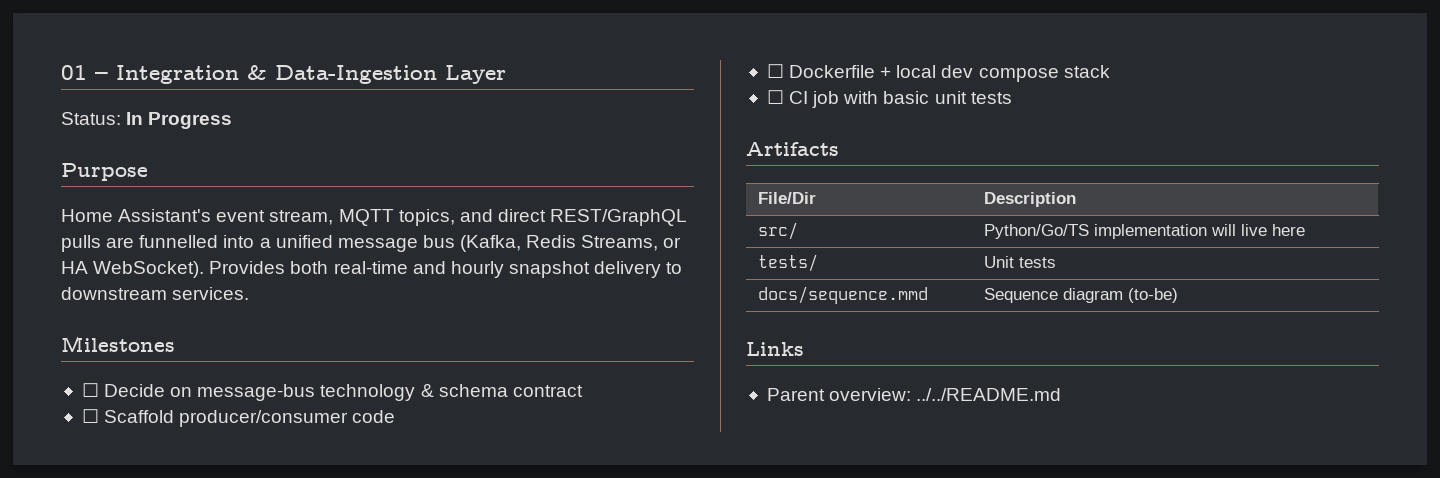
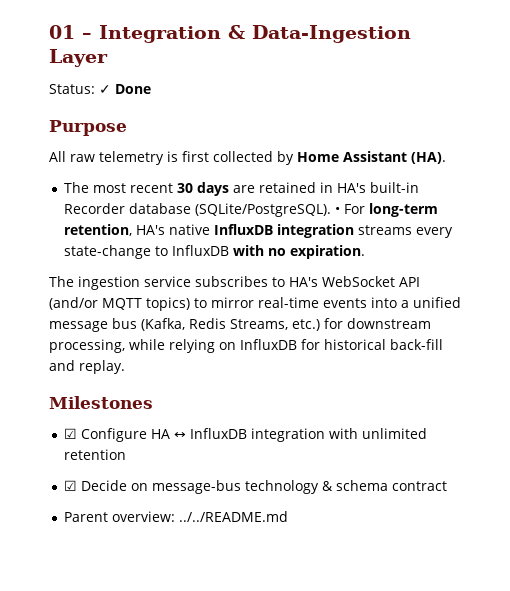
[126,112,233,129] In Progress -> [99,84,151,94] ✓ Done
[61,209,688,226] [61,235,219,252] Home Assistant's event stream, MQTT topics, and direct REST/GraphQL pulls are funnelled -> [49,151,446,165] [63,182,419,196] [63,203,438,217] [63,224,453,238] [63,245,365,259] [49,276,420,290] [49,297,367,311] All raw telemetry is first collected by Home Assistant (HA). // The most recent 30 days are retained in HA's built-in Recorder database (SQLite/PostgreSQL). • For long-term retention, HA's native InfluxDB integration streams every state-change to InfluxDB with no expiration. // The ingestion service subscribes to HA's WebSocket API (and/or MQTT topics) to mirror real-time events
[663,237,682,248] [61,261,683,278] [61,287,250,300] [61,336,175,352] [81,383,99,397] or HA WebSocket). Provides both real-time and hourly snapshot delivery to downstream services. // Milestones // ☐ -> [292,318,431,331] [49,339,443,353] [49,360,125,374] [49,396,153,409] [63,428,427,442] [63,449,126,460] [63,480,77,491] etc.) for downstream processing, while relying on InfluxDB for historical back-fill and replay. // Milestones // ☑ Configure HA ↔ InfluxDB integration with unlimited retention // ☑
[81,409,396,427] [766,64,1110,82] [766,90,1012,108] [746,142,839,156] [758,192,817,204] [984,192,1077,207] [758,222,799,240] [984,224,1306,239] [758,254,819,272] [984,256,1057,268] [758,286,929,304] [984,288,1179,303] [746,342,804,356] // ☐ Scaffold producer/consumer code // ☐ Dockerfile + local dev compose stack // ☐ CI job with basic unit tests // Artifacts // File/Dir | Description // src/ | Python/Go/TS implementation will live here // tests/ | Unit tests // docs/sequence.mmd | Sequence diagram (to-be) // Links -> (447, 486) none

